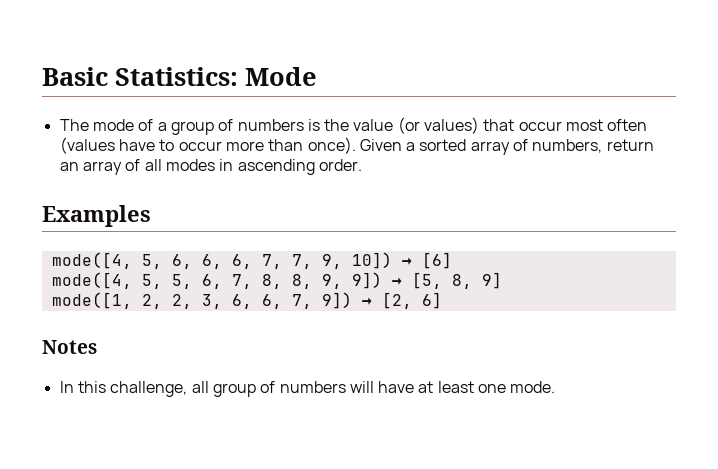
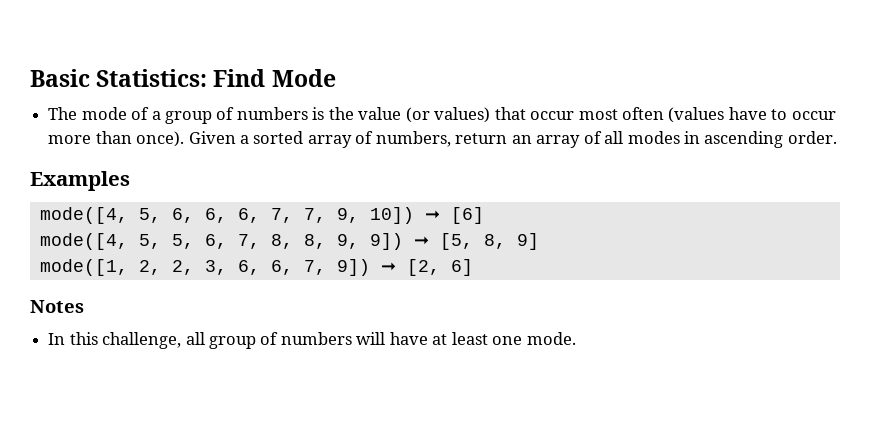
(238, 76) none -> [213,69,266,87] Find

